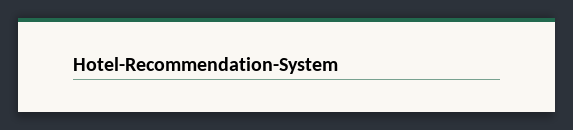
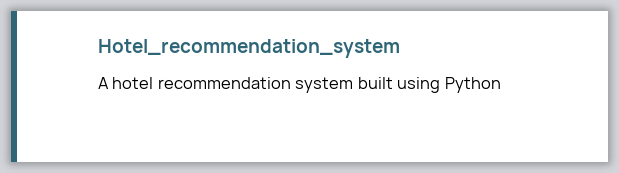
[73,57,338,74] Hotel-Recommendation-System -> [98,39,400,58] [98,77,501,93] Hotel_recommendation_system // A hotel recommendation system built using Python

